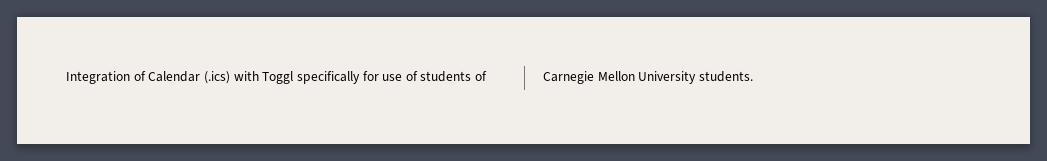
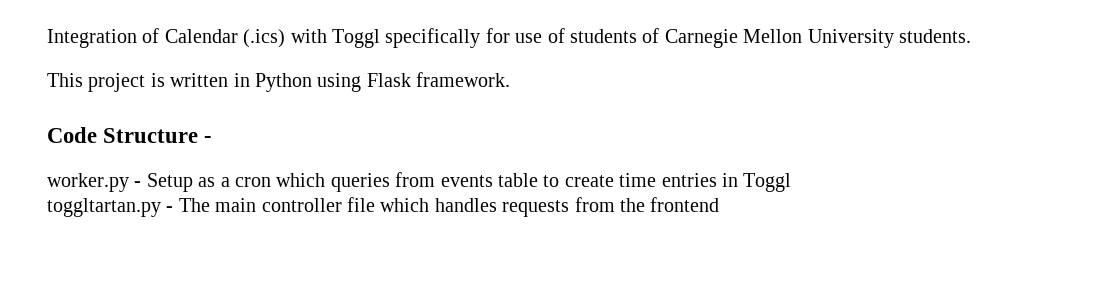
(753, 76) none -> [47,72,511,92] [47,127,213,143] [47,172,792,192] [47,197,720,217] // This project is written in Python using Flask framework. // Code Structure - // worker.py - Setup as a cron which queries from events table to create time entries in Toggl // toggltartan.py - The main controller file which handles requests from the frontend

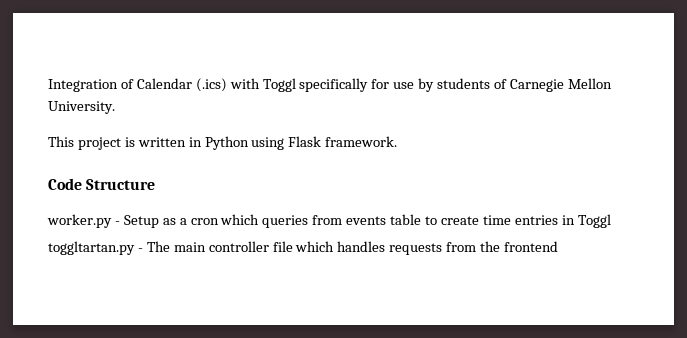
[547,28,565,43] of -> [418,78,435,92] by
[807,29,971,48] University students. -> [48,101,115,114] University.
[204,136,213,143] - -> (156, 184) none

